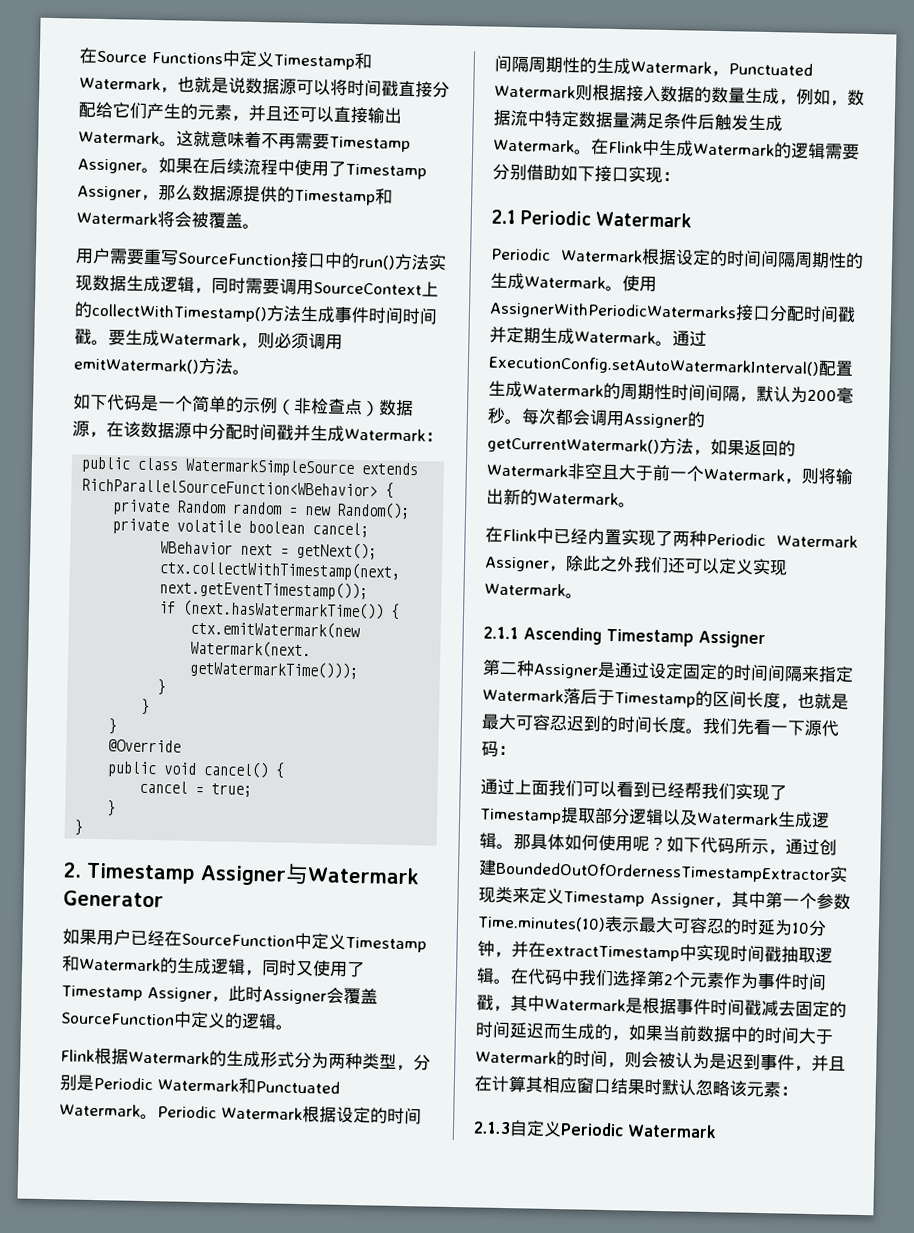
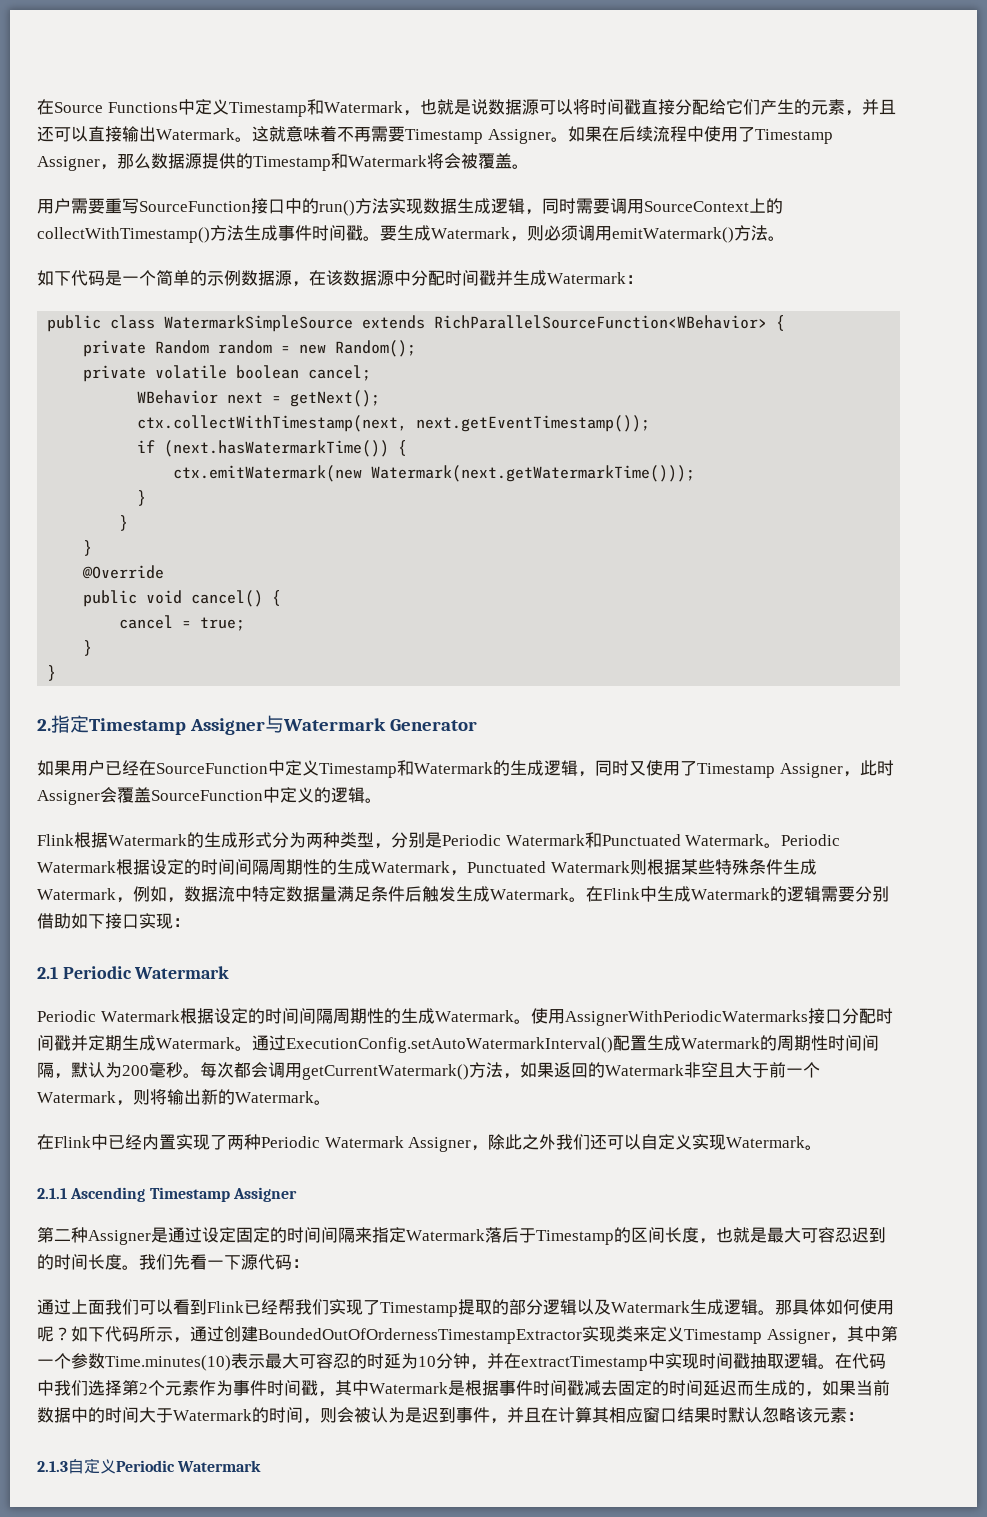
[402,307,438,325] 时间 -> (346, 233) none
[276,397,380,417] （非检查点） -> (241, 278) none
(82, 870) none -> [51,715,89,733] 指定
[626,85,780,105] 接入数据的数量生成 -> [680,859,817,875] [37,888,116,900] 某些特殊条件生成Watermark
[623,411,706,429] Assigner的 -> (302, 1070) none
(720, 566) none -> [641,1134,659,1150] 自
(651, 789) none -> [207,1301,244,1313] Flink
(596, 815) none -> [492,1299,509,1315] 的

